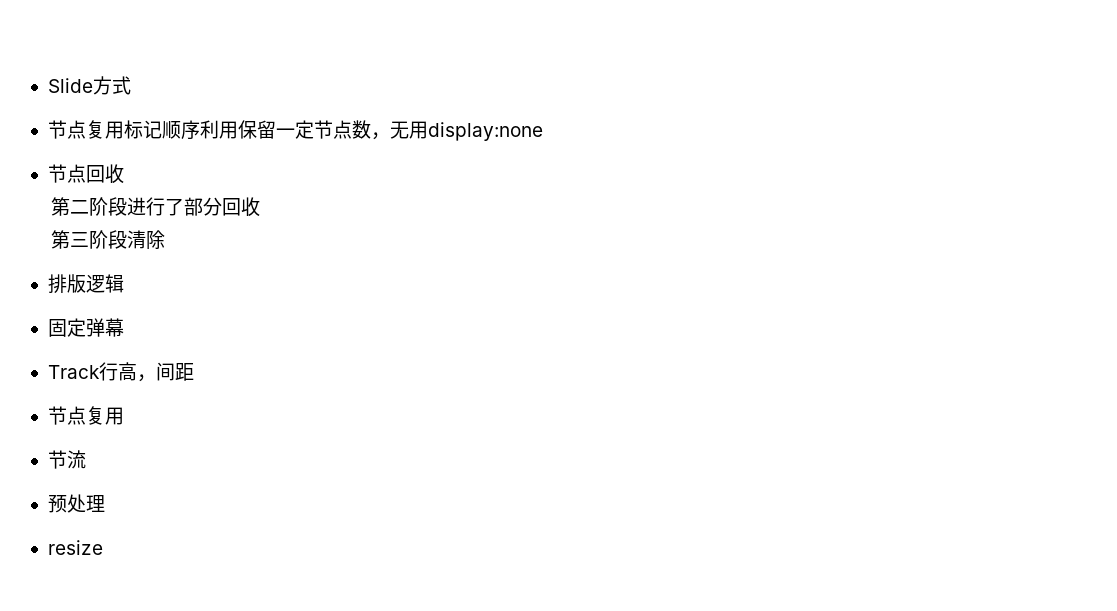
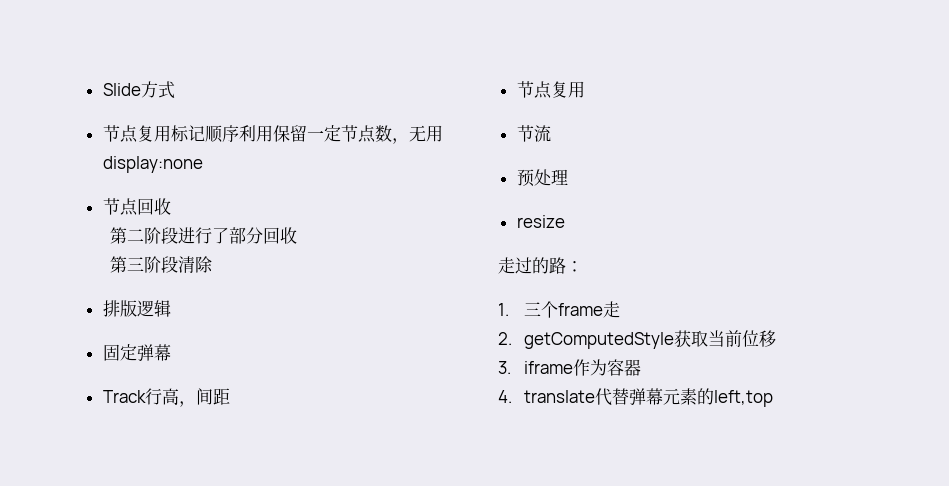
(103, 547) none -> [498,257,583,274] [498,301,621,318] [498,330,777,349] [498,359,642,376] [498,388,774,407] // 走过的路： // 1.三个frame走 // 2. getComputedStyle获取当前位移 // 3. iframe作为容器 // 4. translate代替弹幕元素的left,top

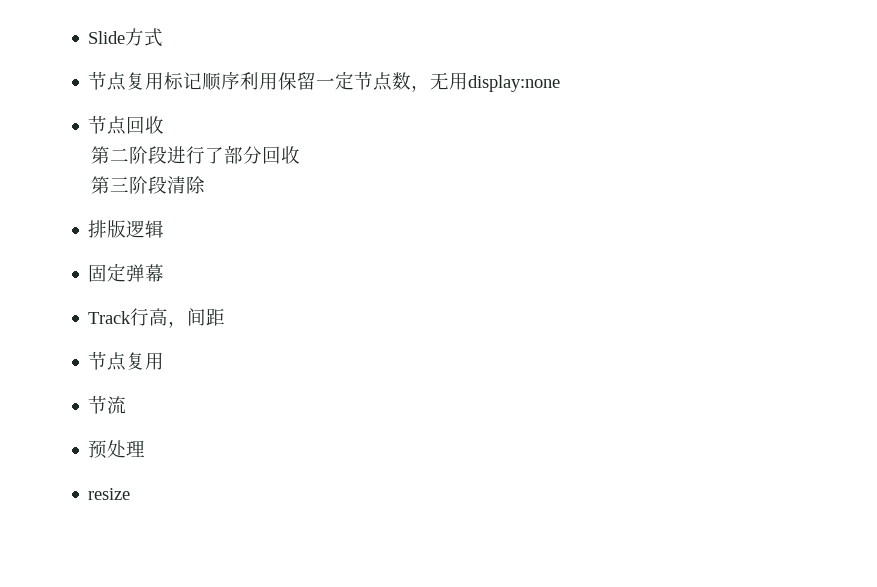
[498,257,583,274] [498,301,621,318] [498,330,777,349] [498,359,642,376] [498,388,774,407] // 走过的路： // 1.三个frame走 // 2. getComputedStyle获取当前位移 // 3. iframe作为容器 // 4. translate代替弹幕元素的left,top -> (131, 494) none

